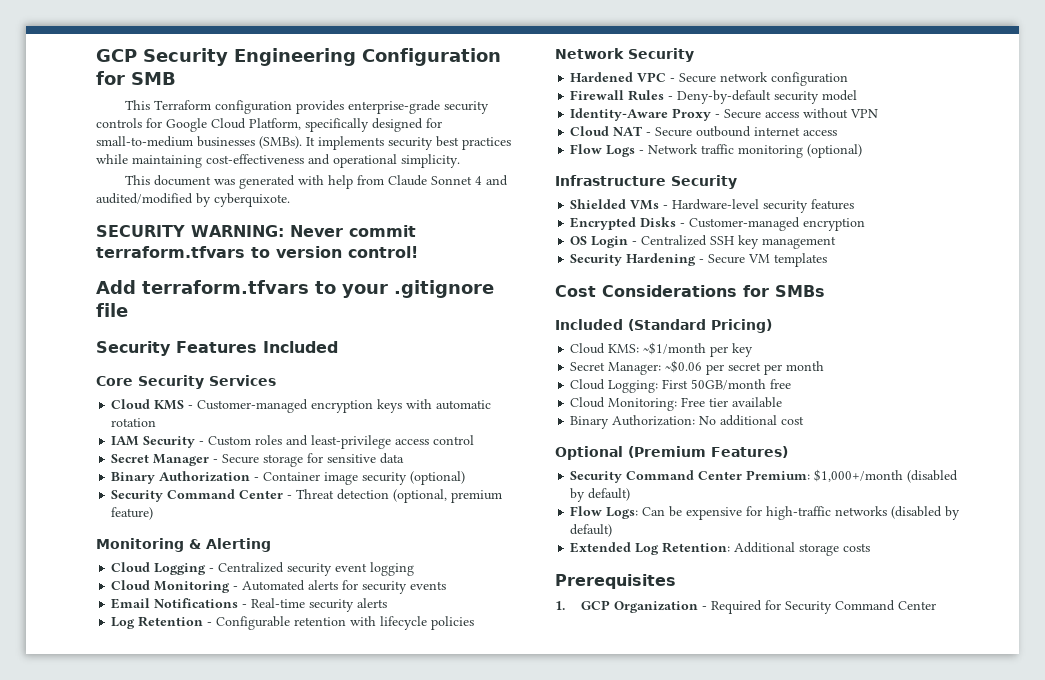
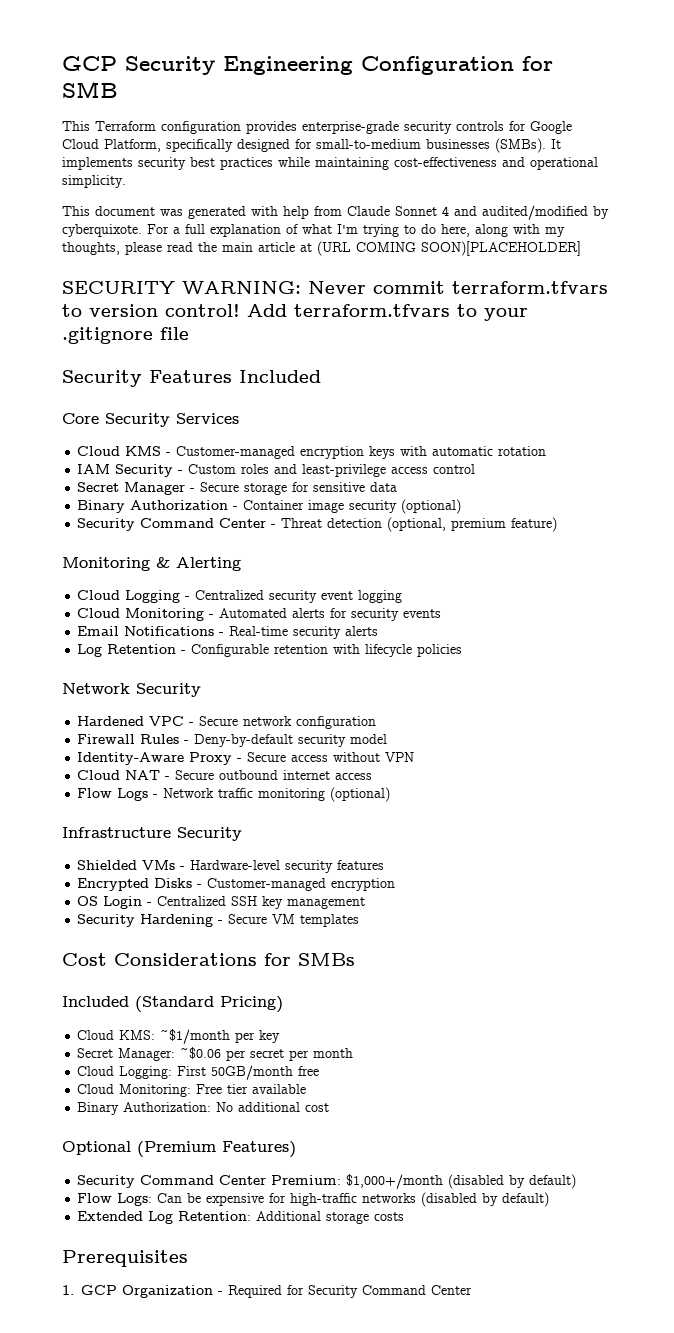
(290, 200) none -> [147,224,565,237] [62,241,581,256] For a full explanation of what I'm trying to do here, along with my thoughts, please read the main article at (URL COMING SOON)[PLACEHOLDER]
(418, 252) // -> (240, 310) none

